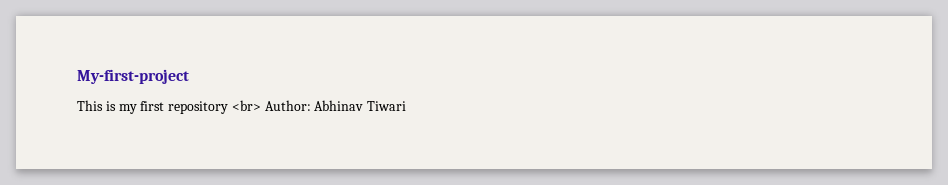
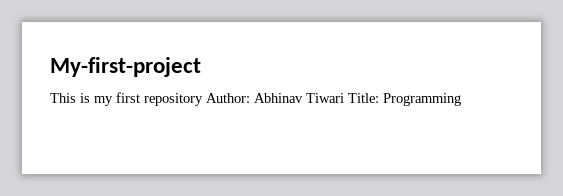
[231,100,261,111] <br> -> (203, 99) none
(407, 106) none -> [348,93,461,106] Title: Programming

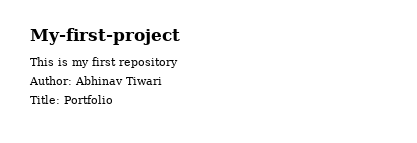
(203, 99) none -> (178, 63) //
[348,93,461,106] Title: Programming -> [30,95,113,104] // Title: Portfolio

